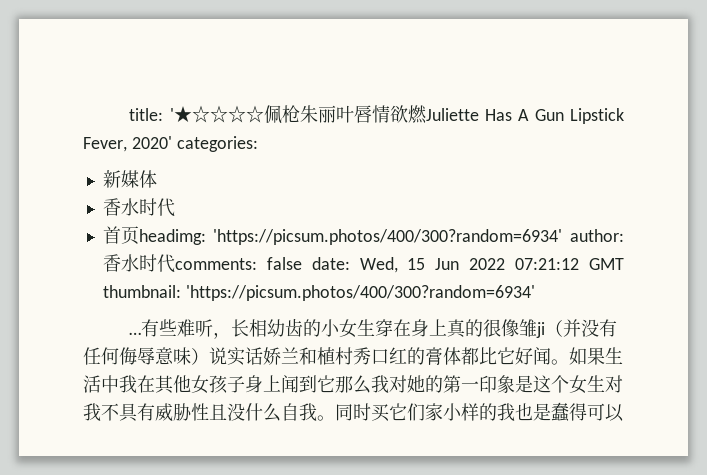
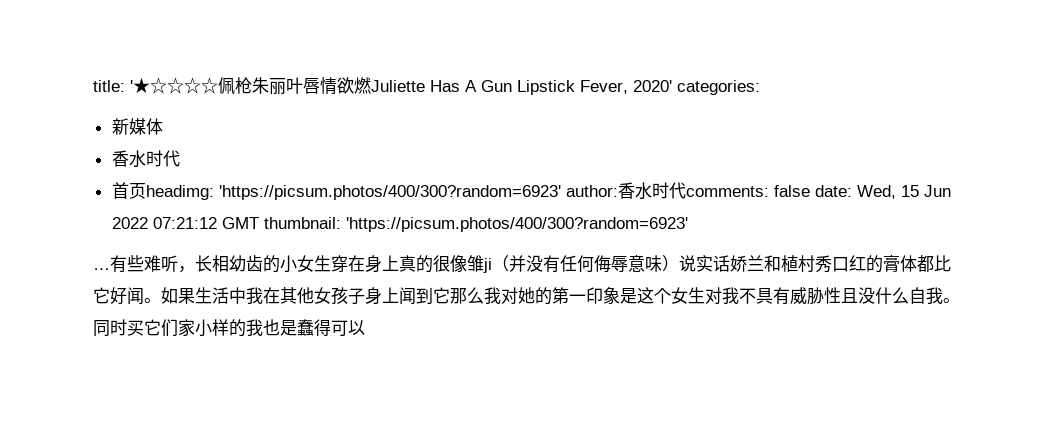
[213,229,563,245] 'https://picsum.photos/400/300?random=6934' -> [218,185,561,200] 'https://picsum.photos/400/300?random=6923'
[185,285,535,301] 'https://picsum.photos/400/300?random=6934' -> [345,217,688,232] 'https://picsum.photos/400/300?random=6923'

